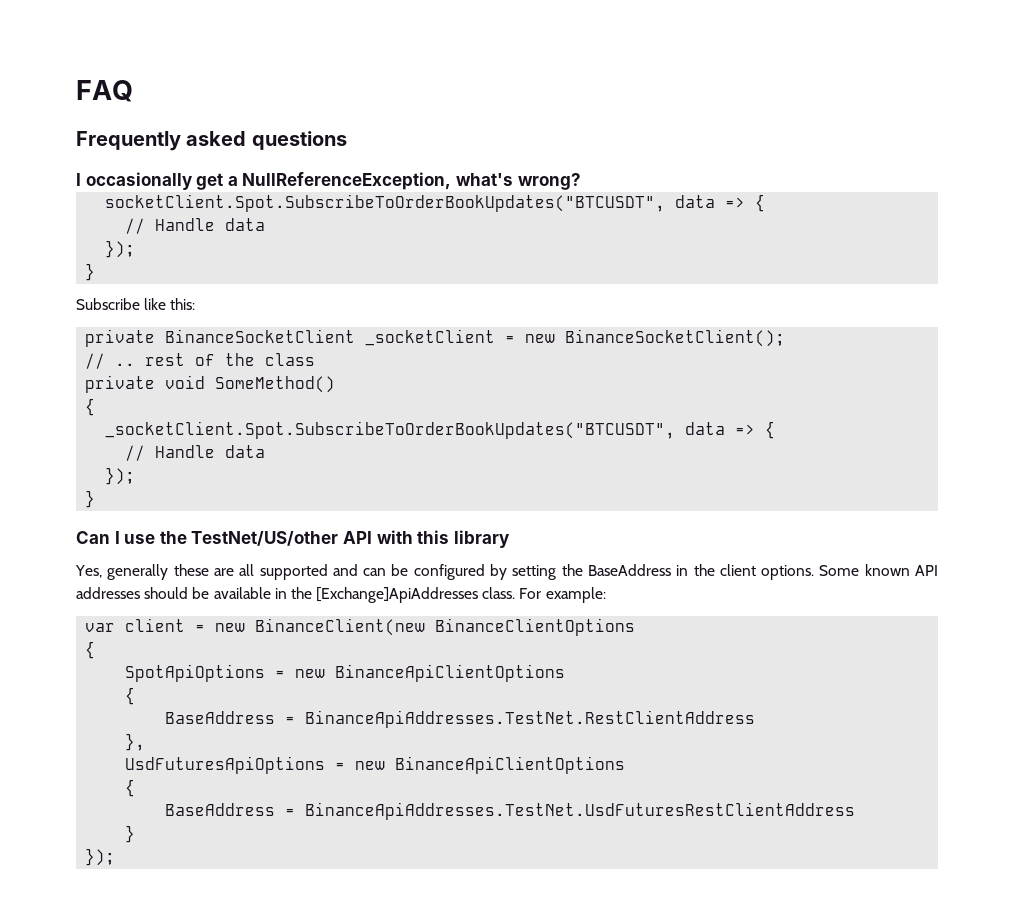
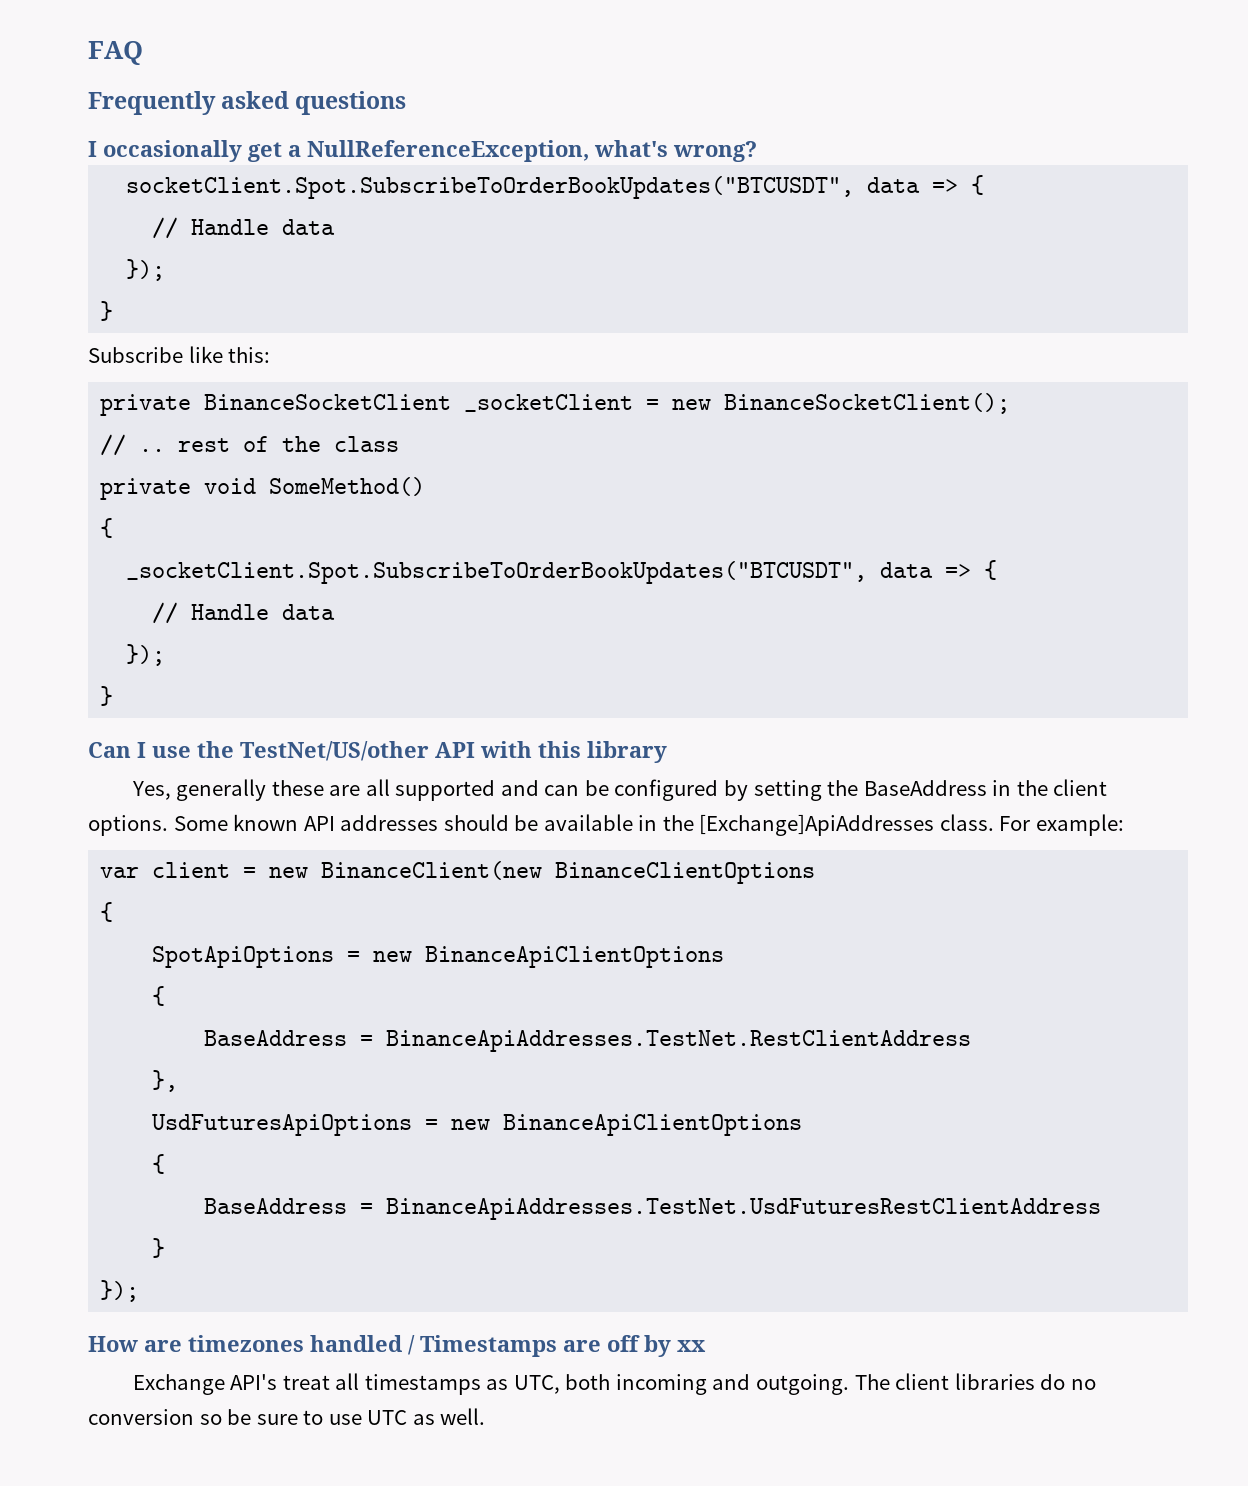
(116, 857) none -> [88,1335,706,1357] [132,1373,1096,1395] [88,1408,486,1425] // How are timezones handled / Timestamps are off by xx // Exchange API's treat all timestamps as UTC, both incoming and outgoing. The client libraries do no conversion so be sure to use UTC as well.

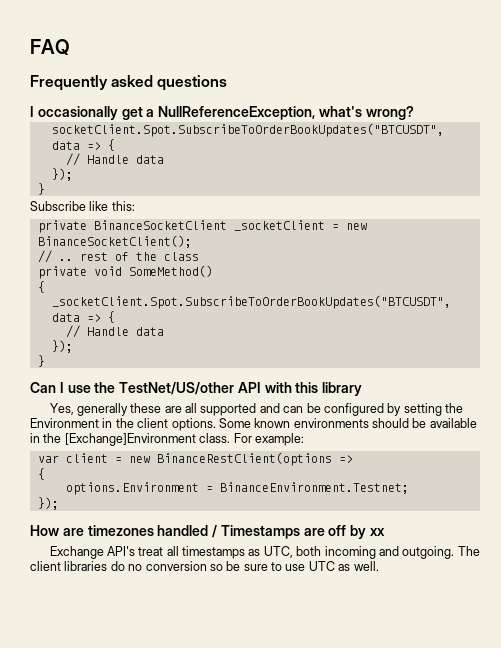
[863,780,987,796] BaseAddress -> [30,418,99,428] Environment
[303,815,439,831] API addresses -> [293,418,369,428] environments
[699,814,935,836] [Exchange]ApiAddresses -> [64,433,196,446] [Exchange]Environment
[321,861,816,884] [100,902,114,922] [152,946,725,968] [152,986,166,1006] [204,1030,972,1052] [152,1070,179,1092] [152,1114,803,1136] [152,1154,166,1174] [204,1198,1102,1220] [152,1238,166,1258] BinanceClient(new BinanceClientOptions // { // SpotApiOptions = new BinanceApiClientOptions // { // BaseAddress = BinanceApiAddresses.TestNet.RestClientAddress // }, // UsdFuturesApiOptions = new BinanceApiClientOptions // { // BaseAddress = BinanceApiAddresses.TestNet.UsdFuturesRestClientAddress // } -> [156,452,353,466] [37,468,45,480] [65,482,409,495] BinanceRestClient(options => // { // options.Environment = BinanceEnvironment.Testnet;

